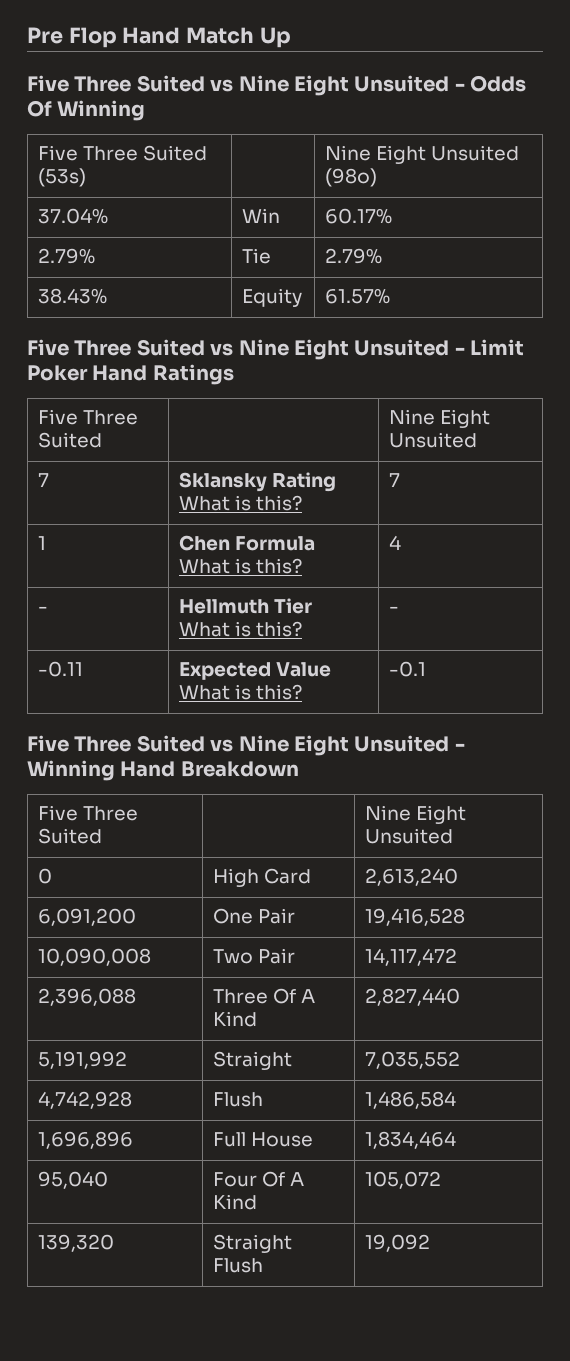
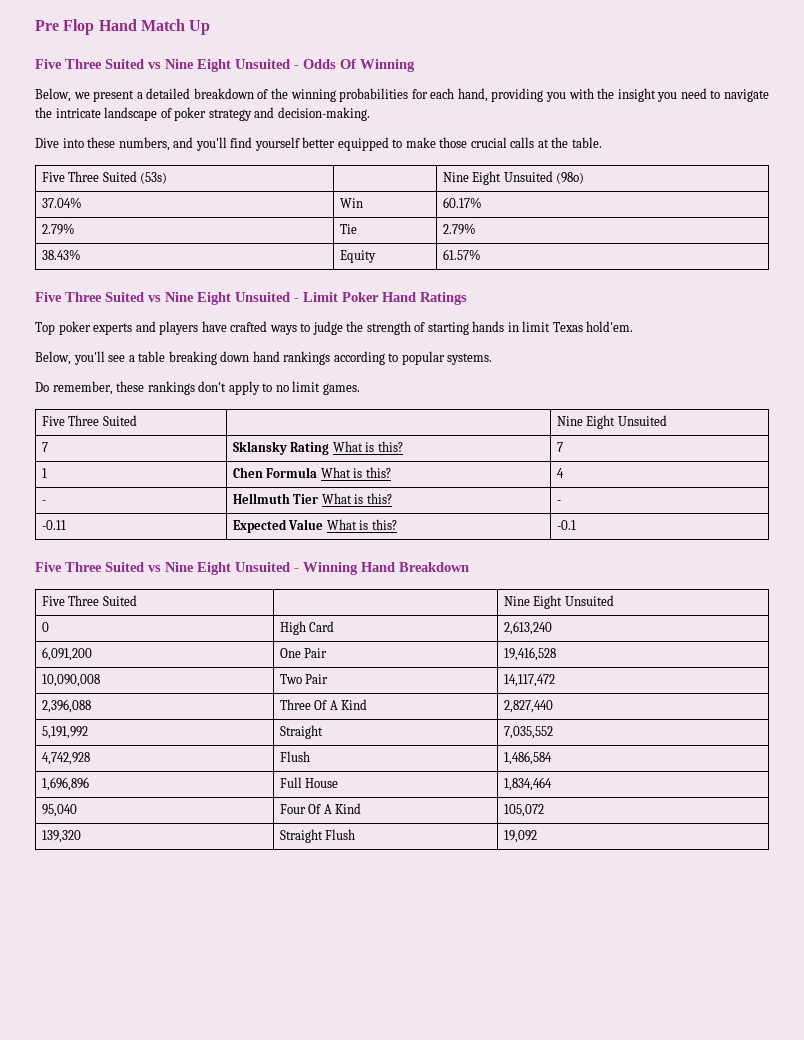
(146, 110) none -> [35,88,769,102] [35,107,370,121] [35,137,602,151] // Below, we present a detailed breakdown of the winning probabilities for each hand, providing you with the insight you need to navigate the intricate landscape of poker strategy and decision-making. // Dive into these numbers, and you'll find yourself better equipped to make those crucial calls at the table.
(234, 374) none -> [35,321,634,335] [35,351,493,365] [35,381,360,395] // Top poker experts and players have crafted ways to judge the strength of starting hands in limit Texas hold'em. // Below, you'll see a table breaking down hand rankings according to popular systems. // Do remember, these rankings don't apply to no limit games.

